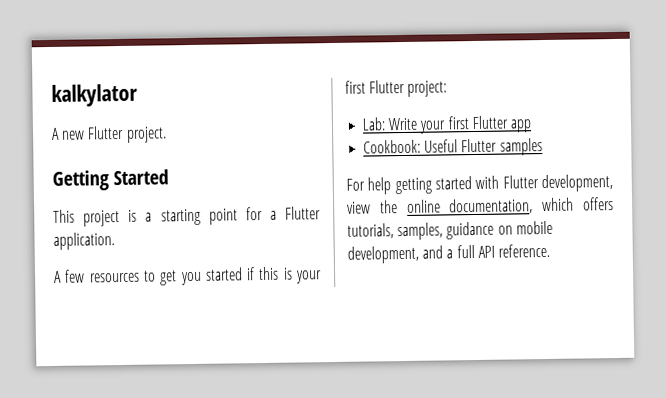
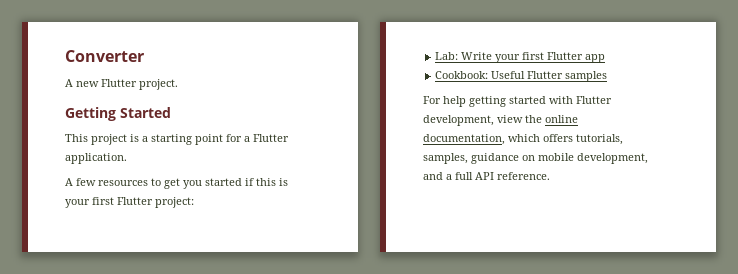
[51,83,138,107] kalkylator -> [65,50,144,62] Converter

